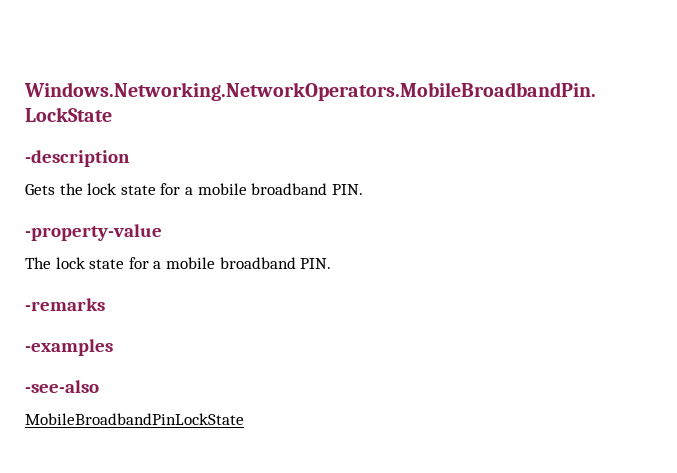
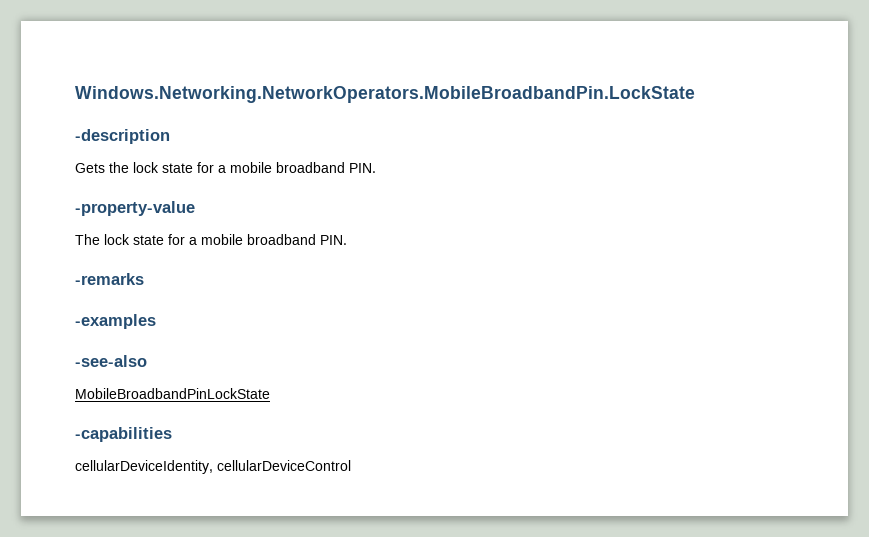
(244, 419) none -> [75,427,172,442] [75,460,351,474] // -capabilities // cellularDeviceIdentity, cellularDeviceControl

